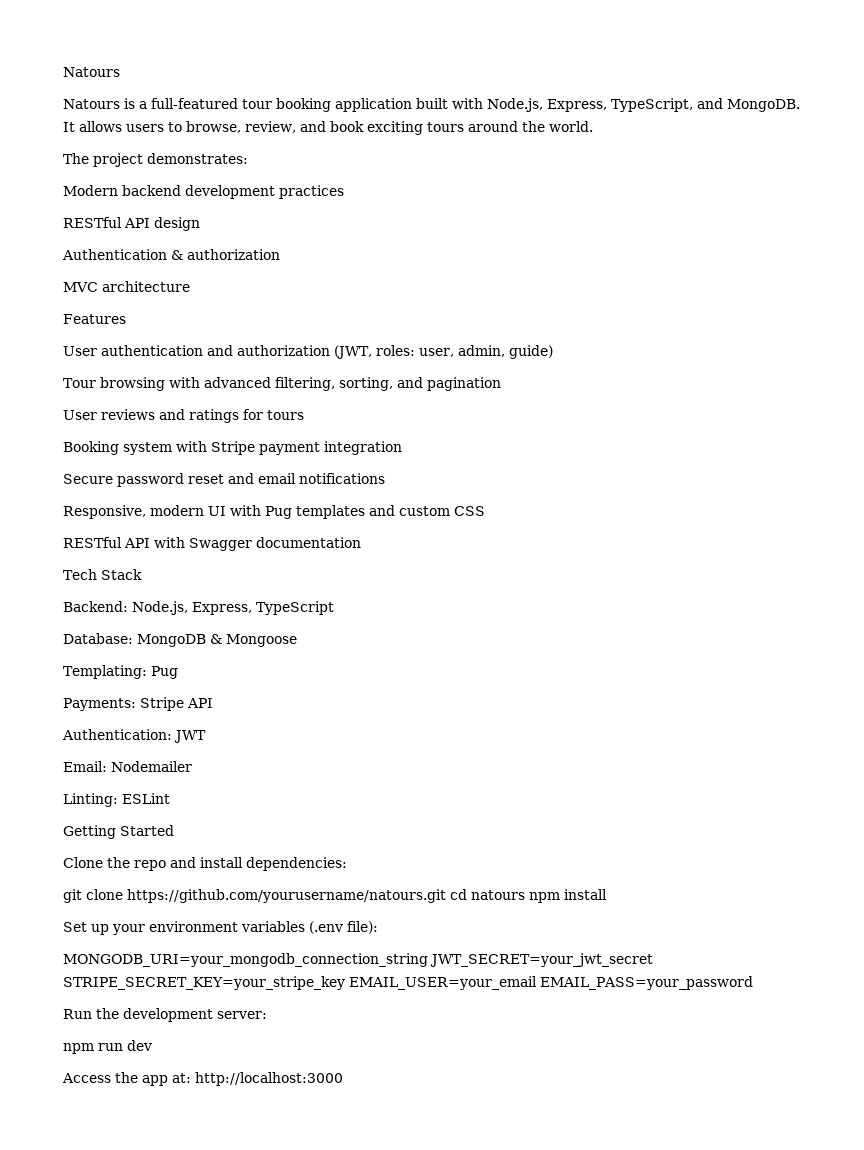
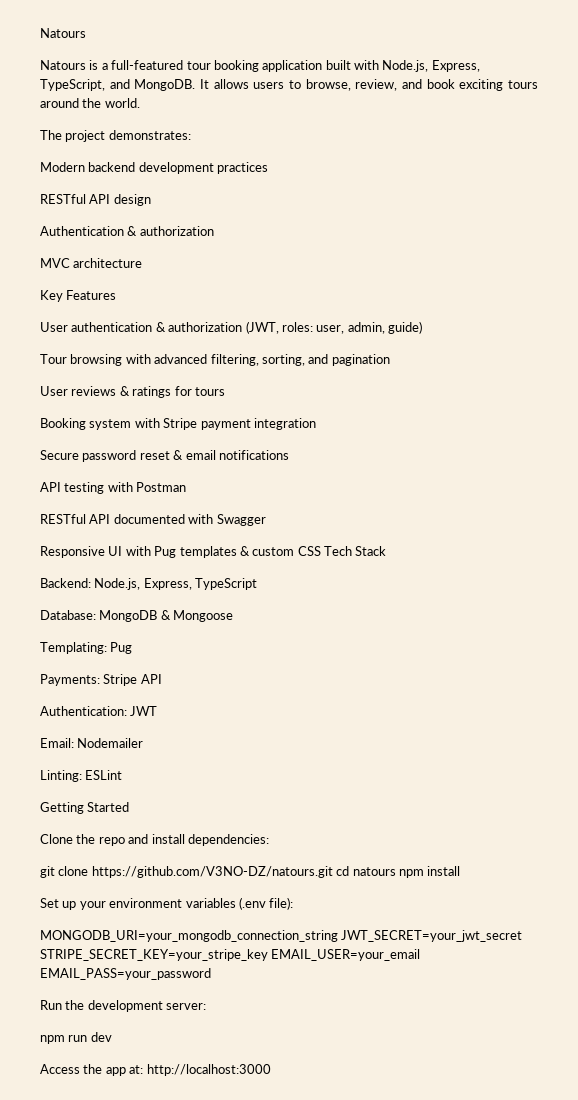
(190, 286) none -> [40,290,63,302] Key
[207,345,233,356] and -> [155,322,166,332] &
[159,409,185,420] and -> [119,386,130,396] &
[228,473,254,484] and -> [173,450,184,460] &
[63,505,204,519] Responsive, modern -> [40,482,187,494] [40,514,266,526] [40,546,105,558] API testing with Postman // RESTful API documented with Swagger // Responsive
[369,505,395,516] and -> [239,546,250,556] &
[63,537,361,551] // RESTful API with Swagger documentation // -> (321, 551) none
[127,889,446,903] https://github.com/yourusername/natours.git -> [91,866,333,878] https://github.com/V3NO-DZ/natours.git

